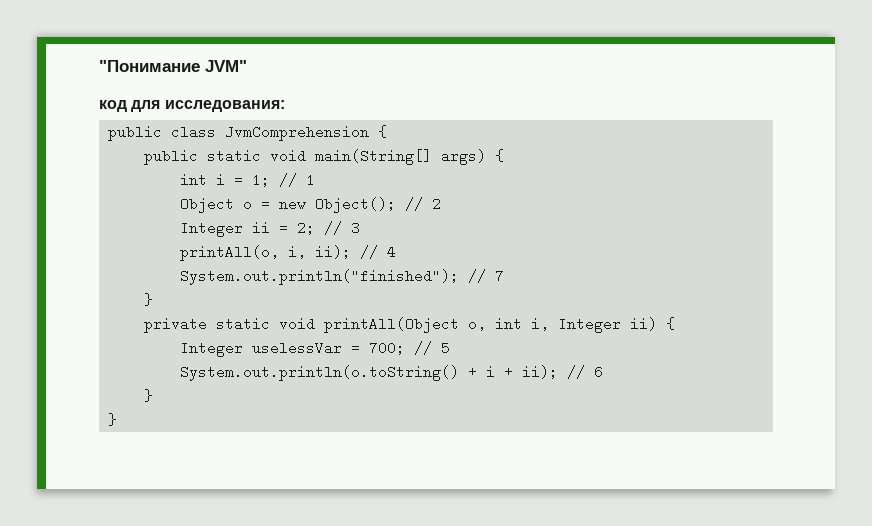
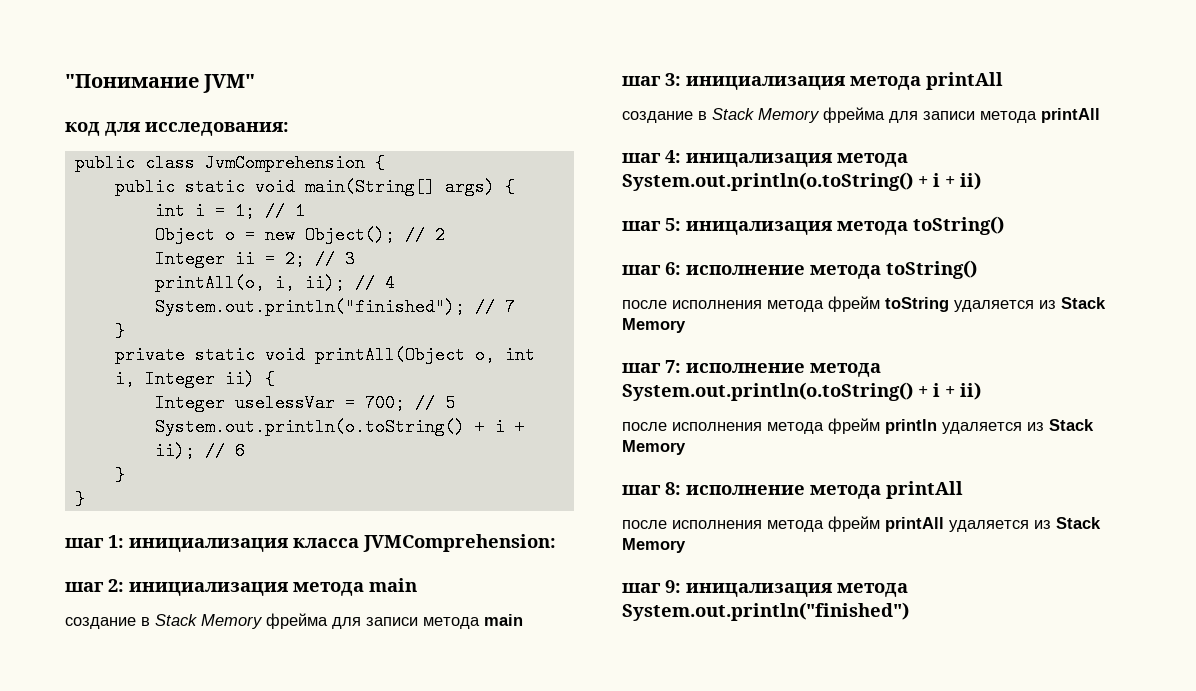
(118, 419) none -> [65,534,556,552] [65,578,417,596] [65,613,523,629] [622,72,1003,90] [622,107,1100,123] [622,150,908,167] [622,172,981,191] [622,216,1004,235] [622,260,977,279] [622,296,1106,312] [622,318,686,333] [622,360,881,377] [622,382,981,401] [622,418,1094,434] [622,440,686,455] [622,481,963,499] [622,516,1101,532] [622,538,686,553] [622,580,908,597] [622,602,909,621] // шаг 1: инициализация класса JVMComprehension: // шаг 2: инициализация метода main // создание в Stack Memory фрейма для записи метода main // шаг 3: инициализация метода printAll // создание в Stack Memory фрейма для записи метода printAll // шаг 4: иницализация метода System.out.println(o.toString() + i + ii) // шаг 5: иницализация метода toString() // шаг 6: исполнение метода toString() // после исполнения метода фрейм toString удаляется из Stack Memory // шаг 7: исполнение метода System.out.println(o.toString() + i + ii) // после исполнения метода фрейм println удаляется из Stack Memory // шаг 8: исполнение метода printAll // после исполнения метода фрейм printAll удаляется из Stack Memory // шаг 9: иницализация метода System.out.println("finished")

